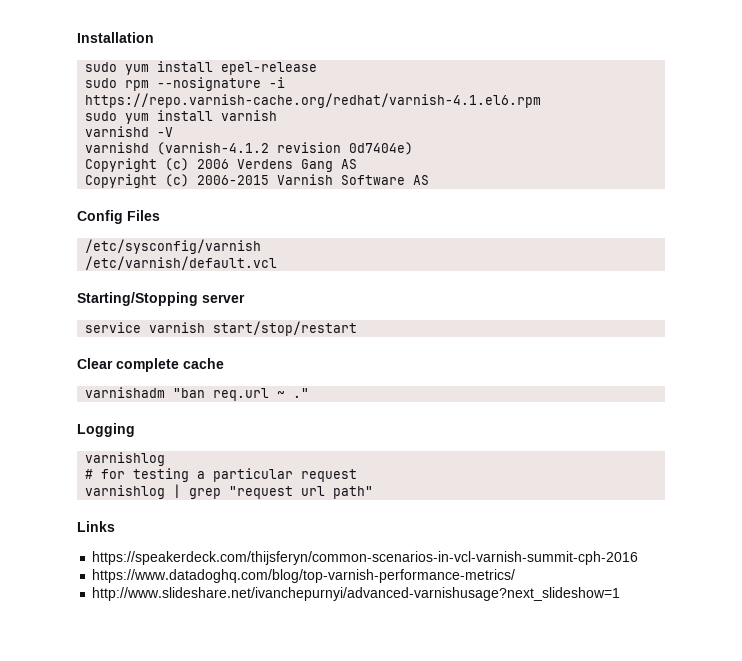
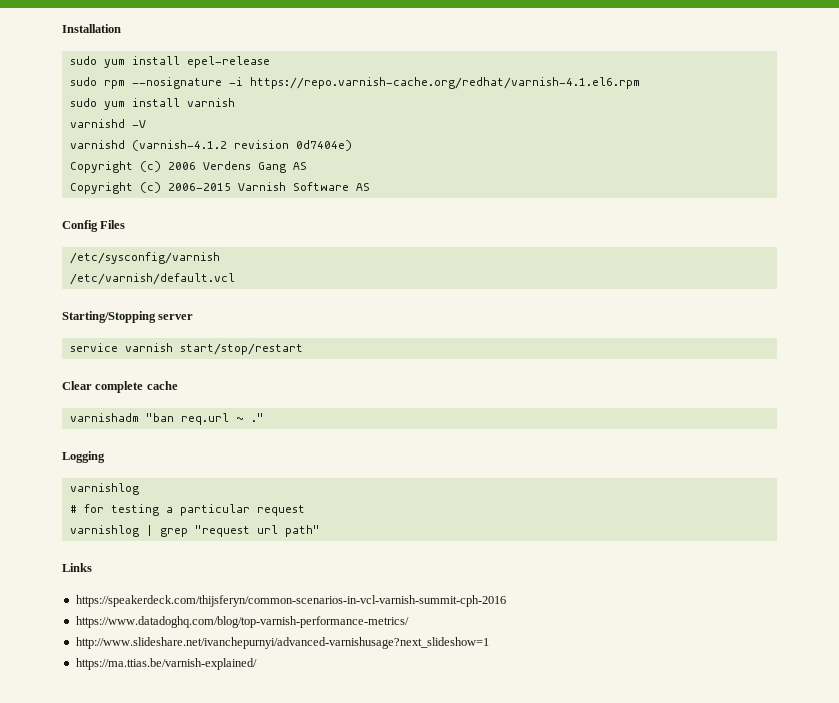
(621, 594) none -> [75,658,257,670] // https://ma.ttias.be/varnish-explained/

